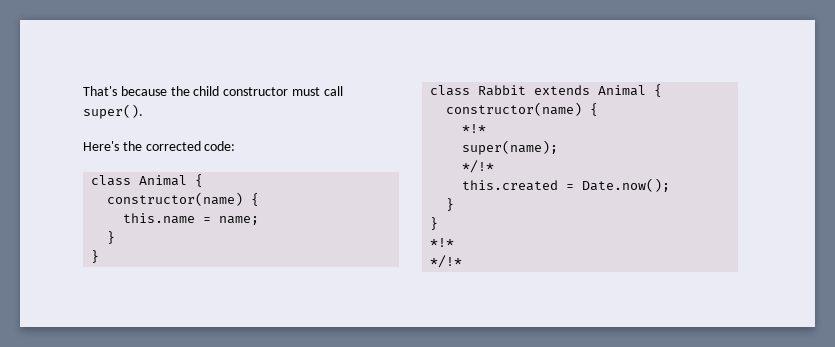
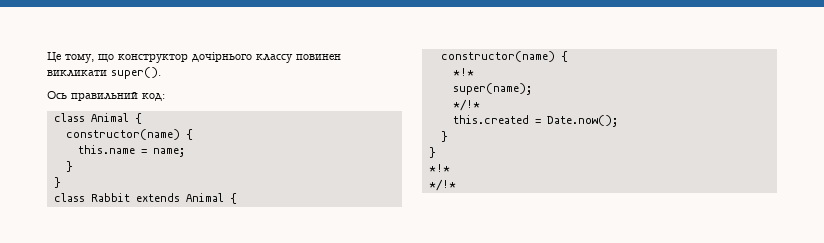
[83,86,343,96] [83,104,143,119] [83,141,236,151] That's because the child constructor must call super(). // Here's the corrected code: -> [47,52,341,63] [47,67,161,79] [47,91,165,101] Це тому, що конструктор дочірнього классу повинен викликати super(). // Ось правильний код:

